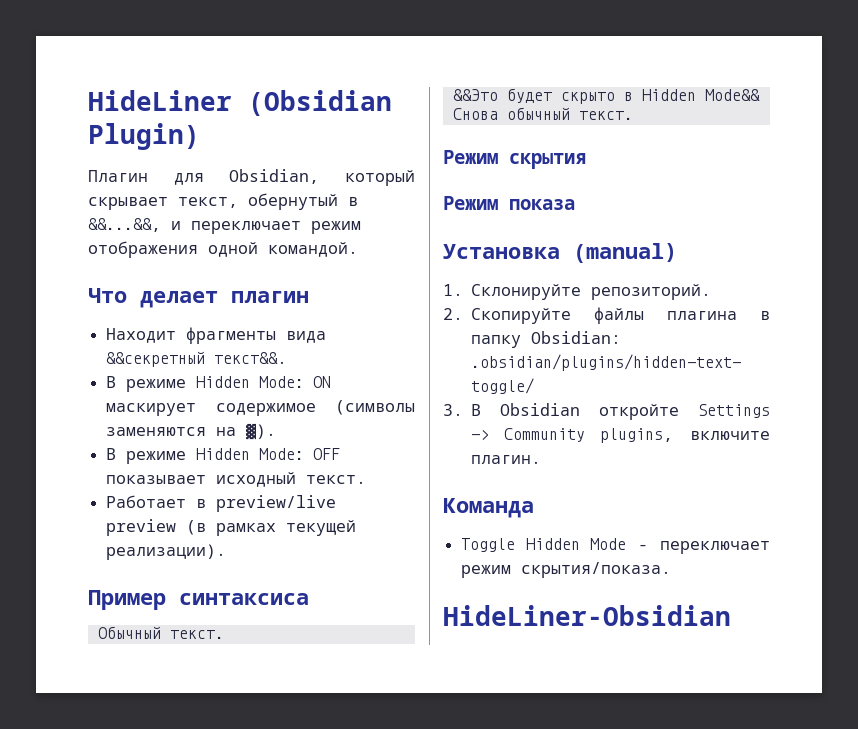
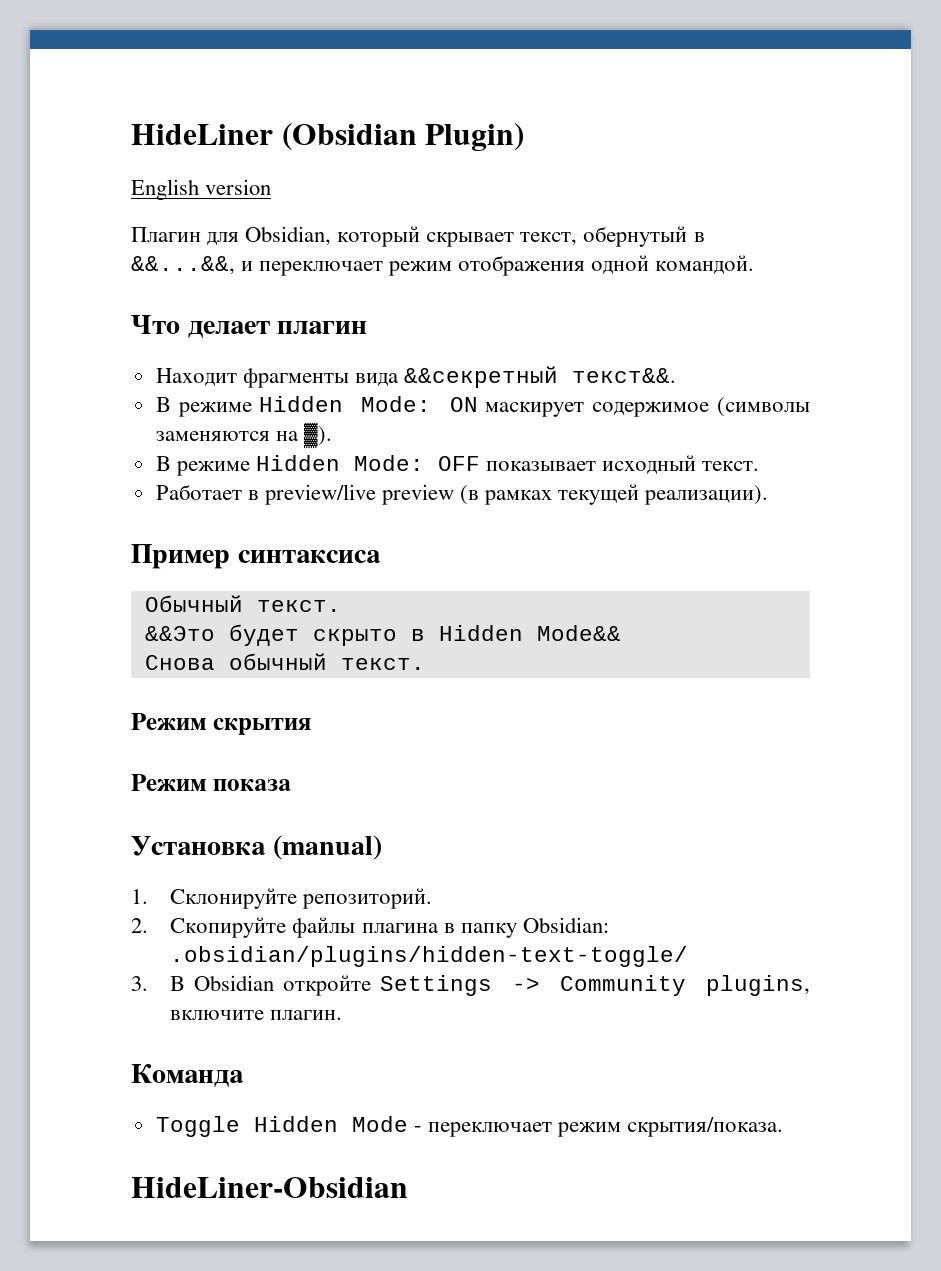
(200, 136) none -> [131,179,272,200] // English version

